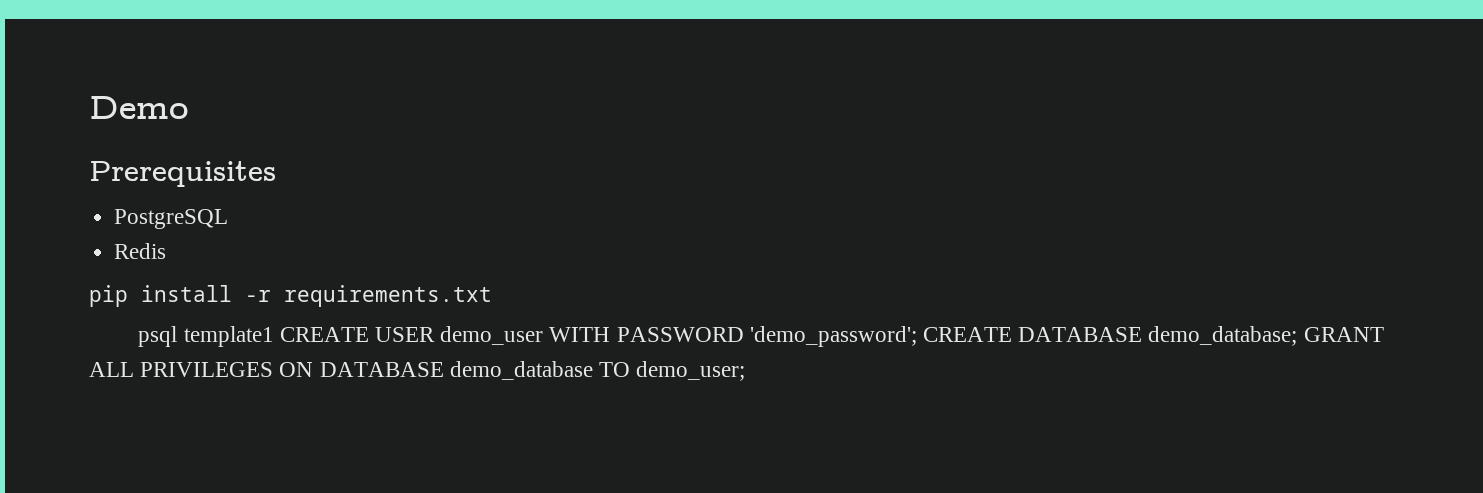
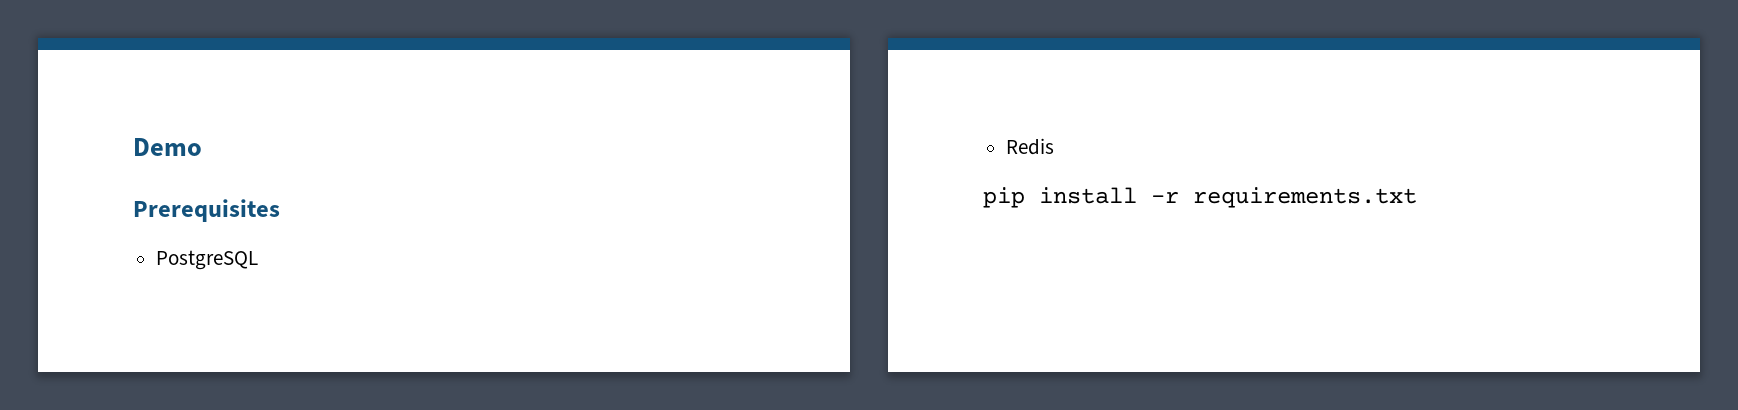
[138,326,1384,347] [89,361,746,381] // psql template1 CREATE USER demo_user WITH PASSWORD 'demo_password'; CREATE DATABASE demo_database; GRANT ALL PRIVILEGES ON DATABASE demo_database TO demo_user; -> (1417, 197) none

